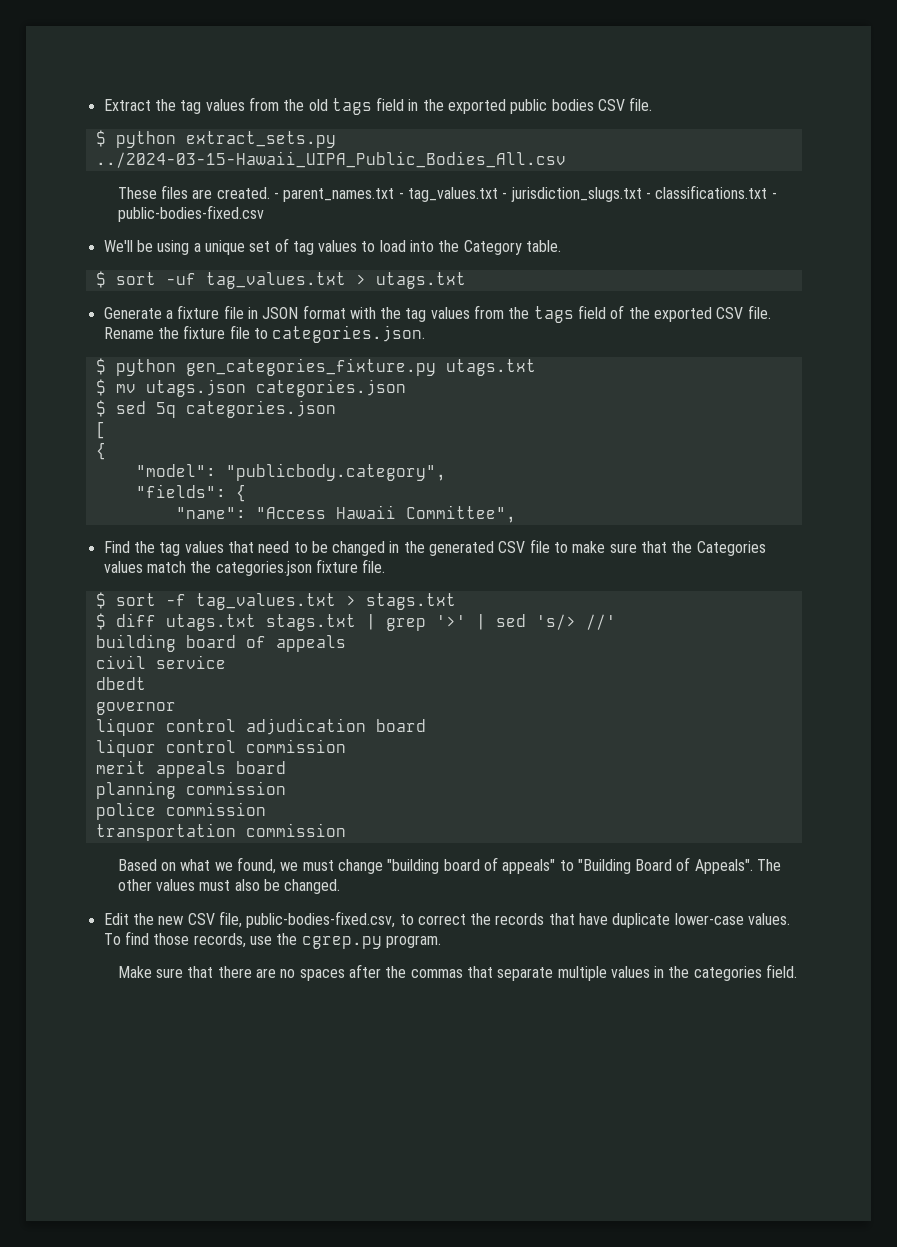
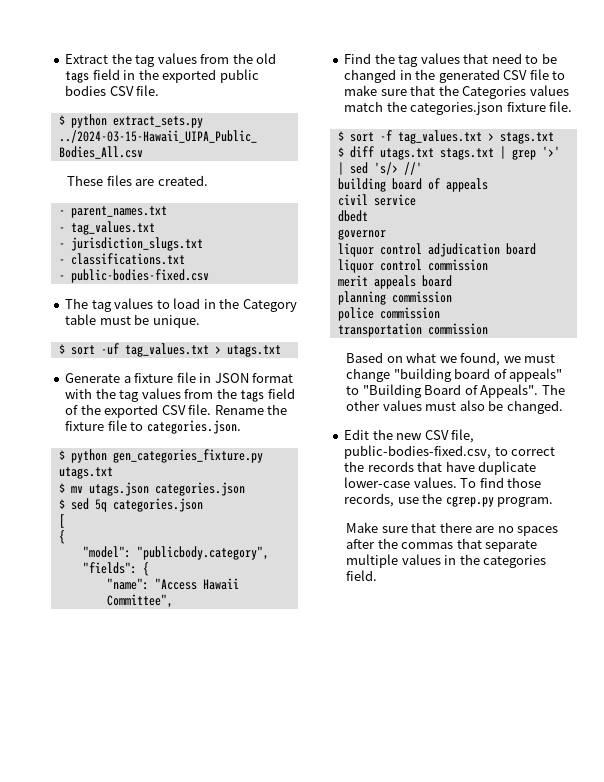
(270, 193) none -> (208, 180) //
(395, 195) none -> (167, 212) //
(498, 194) none -> (155, 228) //
(642, 194) none -> (203, 244) //
(768, 192) none -> (185, 259) //
[103,238,289,255] We'll be using a unique set of -> [65,298,89,309] The
[410,240,435,252] into -> [203,299,216,309] in
[526,240,562,252] table. -> [65,314,200,328] table must be unique.

